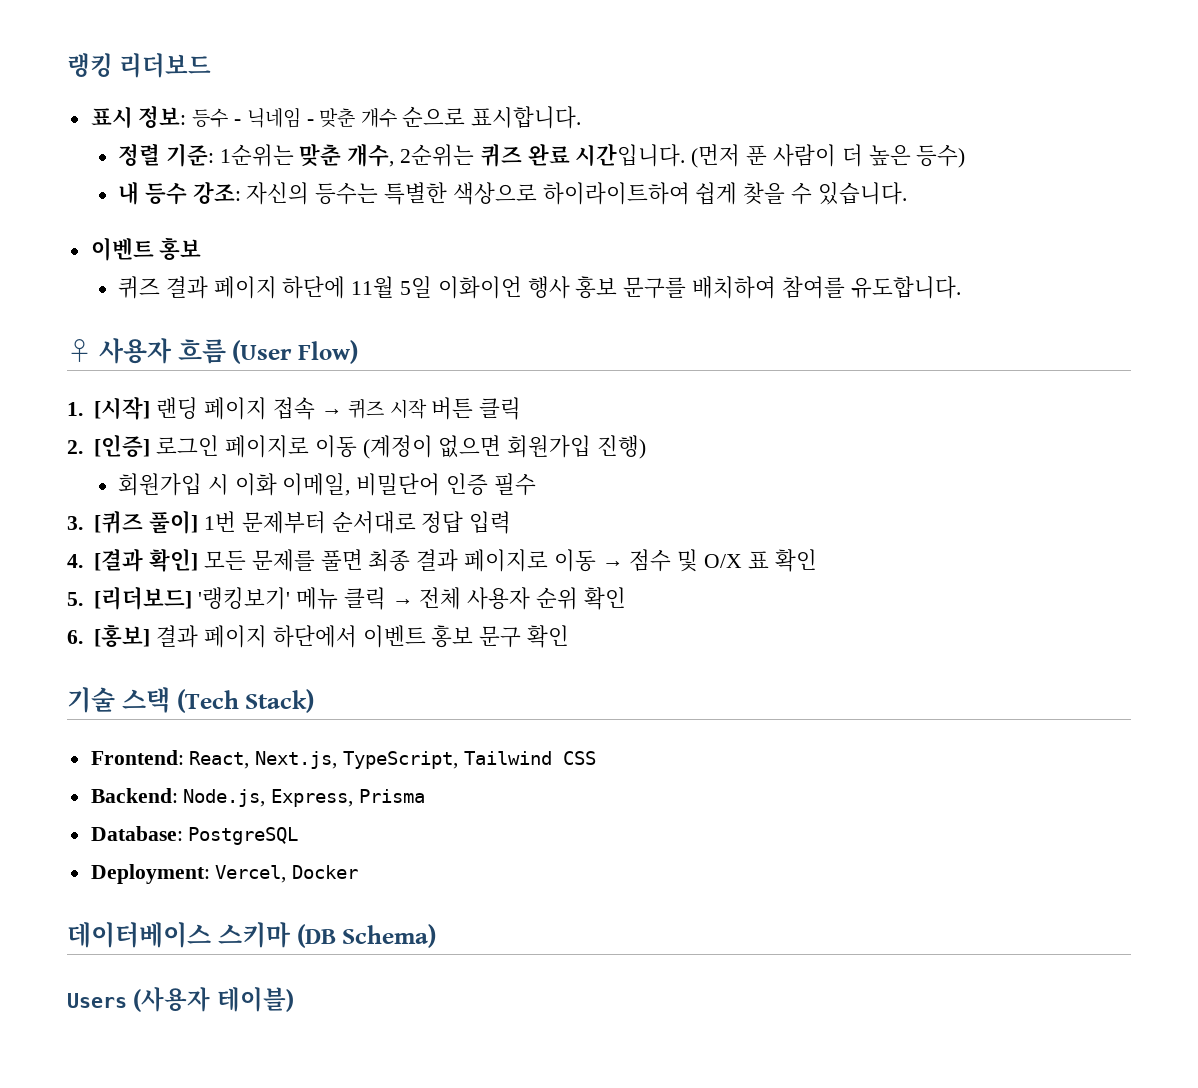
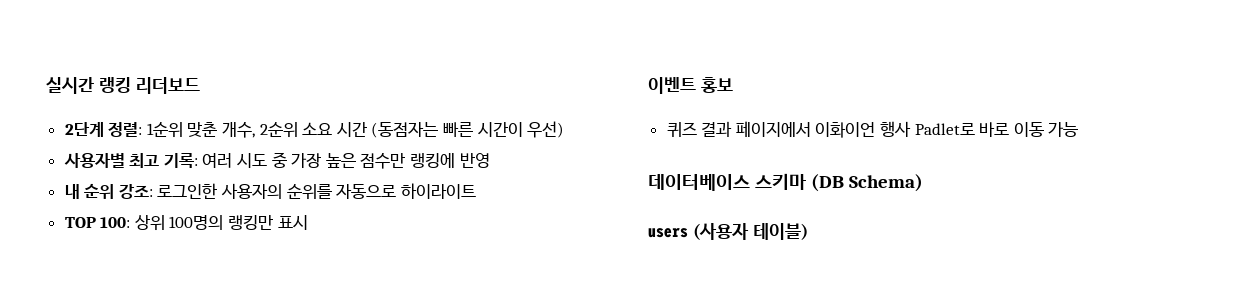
(67, 65) none -> [46,77,94,94] 실시간
[90,106,582,129] [118,143,966,168] [118,182,907,205] [90,237,202,261] [118,276,961,299] [67,338,358,364] [67,397,522,420] [67,435,647,459] [118,473,536,496] [67,510,512,534] [67,549,817,572] [67,587,626,610] [67,624,570,648] [67,687,315,713] [90,750,596,769] [90,788,426,807] [90,826,299,845] [90,864,359,884] 표시 정보: 등수 - 닉네임 - 맞춘 개수 순으로 표시합니다. // 정렬 기준: 1순위는 맞춘 개수, 2순위는 퀴즈 완료 시간입니다. (먼저 푼 사람이 더 높은 등수) // 내 등수 강조: 자신의 등수는 특별한 색상으로 하이라이트하여 쉽게 찾을 수 있습니다. // 이벤트 홍보 // 퀴즈 결과 페이지 하단에 11월 5일 이화이언 행사 홍보 문구를 배치하여 참여를 유도합니다. // ♀ 사용자 흐름 (User Flow) // 1. [시작] 랜딩 페이지 접속 → 퀴즈 시작 버튼 클릭 // 2. [인증] 로그인 페이지로 이동 (계정이 없으면 회원가입 진행) // 회원가입 시 이화 이메일, 비밀단어 인증 필수 // 3. [퀴즈 풀이] 1번 문제부터 순서대로 정답 입력 // 4. [결과 확인] 모든 문제를 풀면 최종 결과 페이지로 이동 → 점수 및 O/X 표 확인 // 5. [리더보드] '랭킹보기' 메뉴 클릭 → 전체 사용자 순위 확인 // 6. [홍보] 결과 페이지 하단에서 이벤트 홍보 문구 확인 // 기술 스택 (Tech Stack) // Frontend: React, Next.js, TypeScript, Tailwind CSS // Backend: Node.js, Express, Prisma // Database: PostgreSQL // Deployment: Vercel, Docker -> [64,121,565,138] [63,152,490,169] [64,183,476,200] [64,215,308,231] [648,77,733,94] [666,121,1079,138] 2단계 정렬: 1순위 맞춘 개수, 2순위 소요 시간 (동점자는 빠른 시간이 우선) // 사용자별 최고 기록: 여러 시도 중 가장 높은 점수만 랭킹에 반영 // 내 순위 강조: 로그인한 사용자의 순위를 자동으로 하이라이트 // TOP 100: 상위 100명의 랭킹만 표시 // 이벤트 홍보 // 퀴즈 결과 페이지에서 이화이언 행사 Padlet로 바로 이동 가능
[67,993,127,1008] Users -> [648,228,688,238] users

